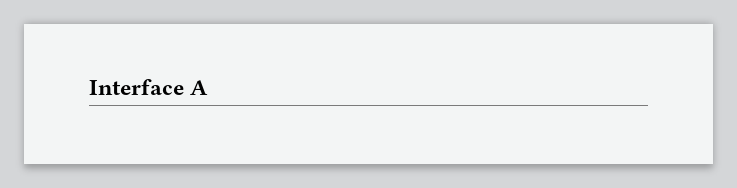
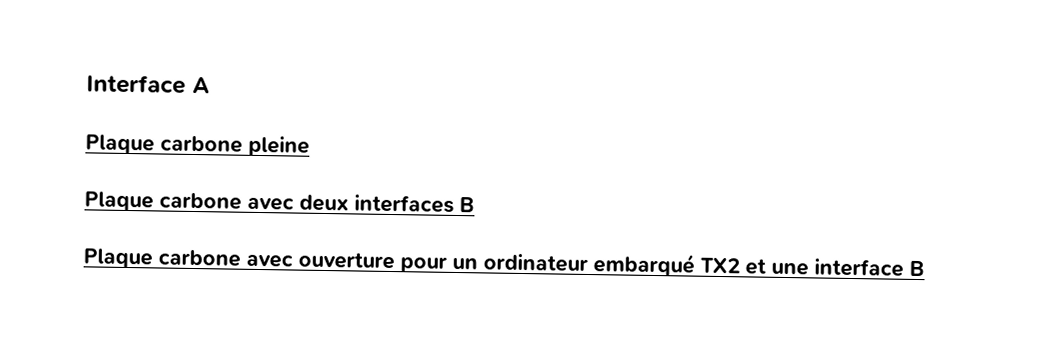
(209, 87) none -> [85,134,310,157] [84,191,475,213] [83,248,925,277] // Plaque carbone pleine // Plaque carbone avec deux interfaces B // Plaque carbone avec ouverture pour un ordinateur embarqué TX2 et une interface B

